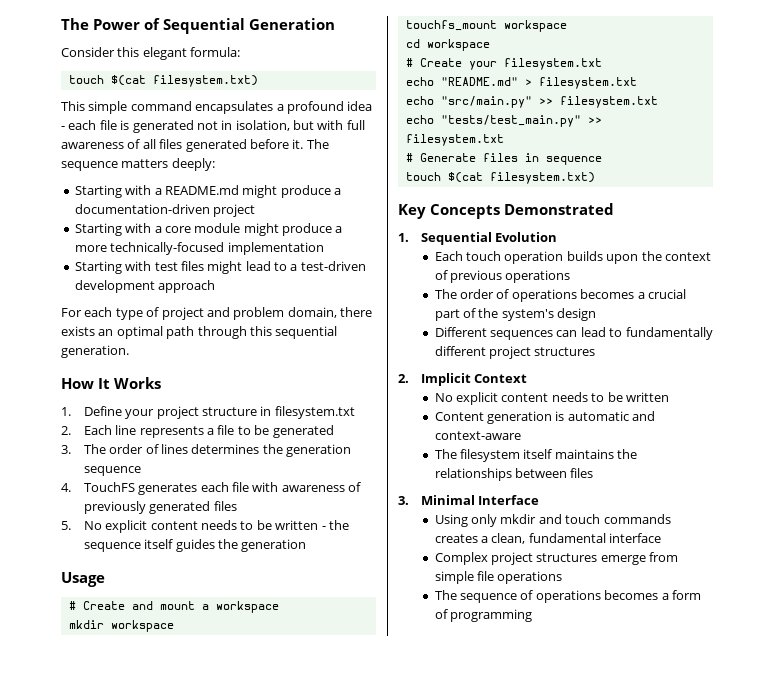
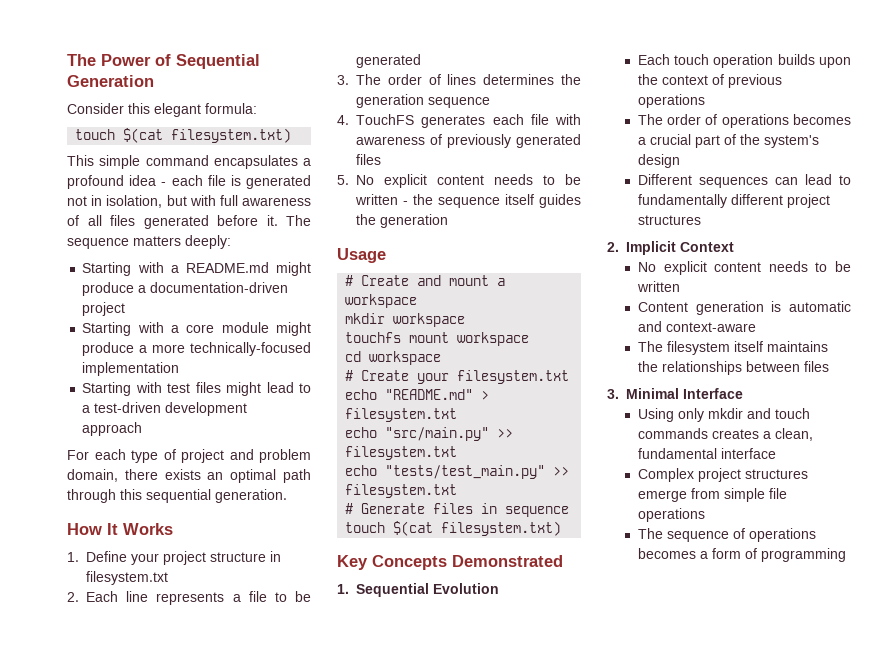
[405,20,497,31] touchfs_mount -> [345,332,450,343] touchfs mount

